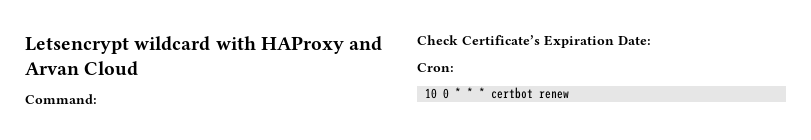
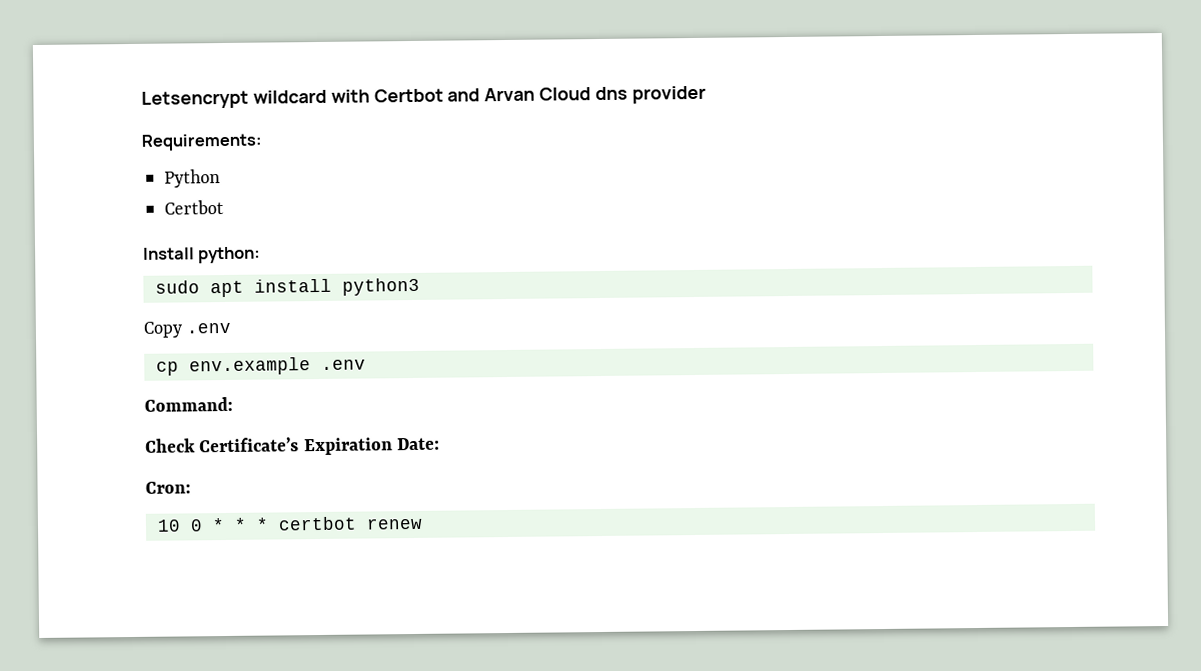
[260,36,344,54] HAProxy -> [373,88,444,103] Certbot
(139, 68) none -> [595,85,706,104] [141,133,263,151] [164,169,221,188] [164,200,224,215] [143,246,262,264] [155,277,420,298] [143,321,232,338] [156,357,366,376] dns provider // Requirements: // Python // Certbot // Install python: // sudo apt install python3 // Copy .env // cp env.example .env

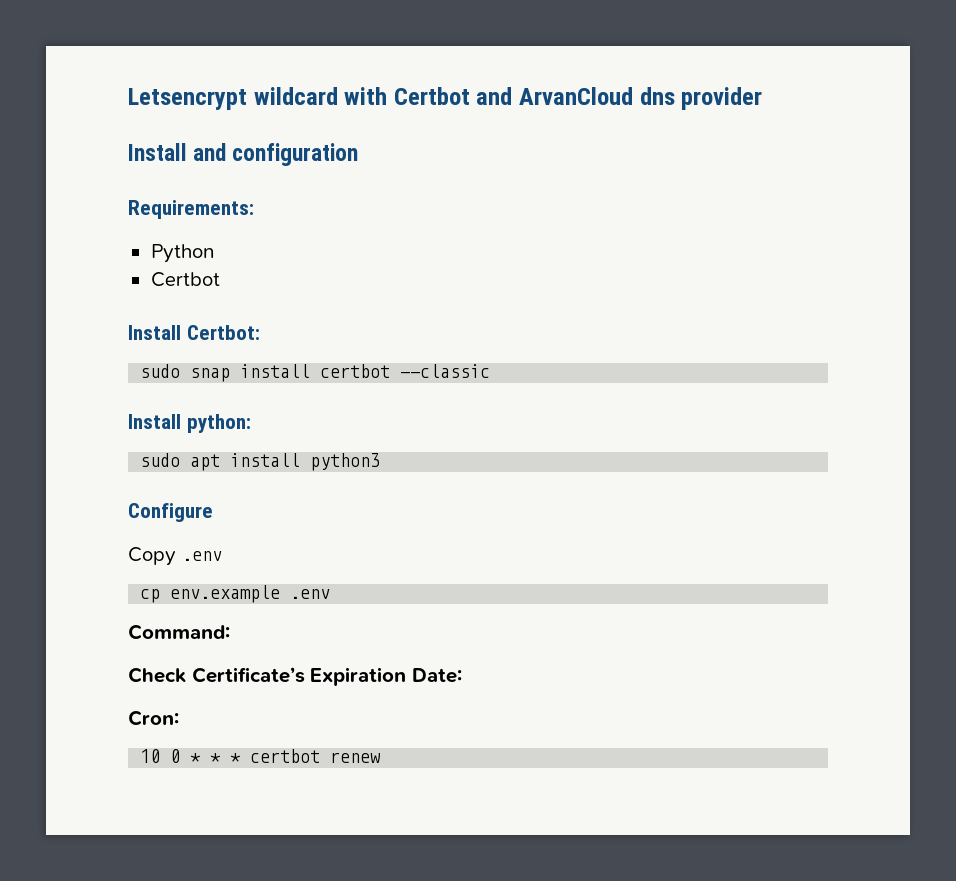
[484,87,592,102] Arvan Cloud -> [519,87,634,105] ArvanCloud
(706, 94) none -> [128,143,359,166] // Install and configuration
(224, 207) none -> [128,325,260,340] [140,364,491,382] // Install Certbot: // sudo snap install certbot --classic
(420, 286) none -> [128,503,213,522] // Configure

